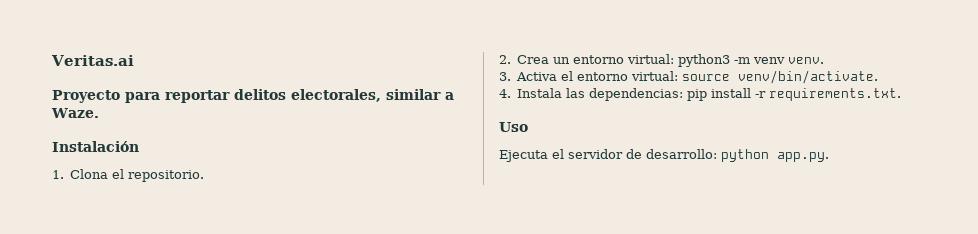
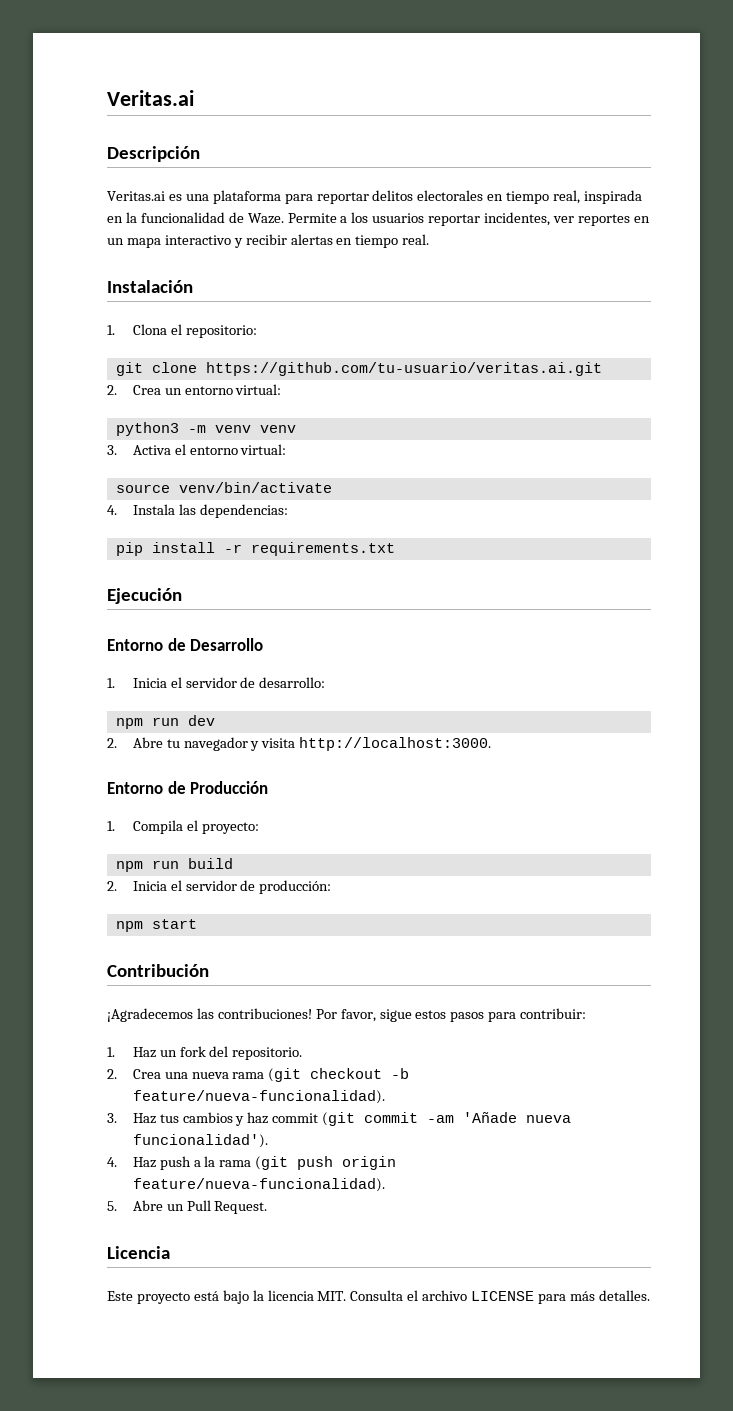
[52,89,454,103] [51,108,99,118] Proyecto para reportar delitos electorales, similar a Waze. -> [107,146,200,162] [107,190,643,204] [107,212,650,226] [107,234,430,248] Descripción // Veritas.ai es una plataforma para reportar delitos electorales en tiempo real, inspirada en la funcionalidad de Waze. Permite a los usuarios reportar incidentes, ver reportes en un mapa interactivo y recibir alertas en tiempo real.
[128,170,205,182] repositorio. -> [185,325,257,338] [115,362,602,376] repositorio: // git clone https://github.com/tu-usuario/veritas.ai.git
(675, 59) none -> (282, 389) //
[788,57,825,64] venv. -> [259,425,296,433] venv
[682,70,879,84] source venv/bin/activate. -> [115,482,332,493] // source venv/bin/activate
(684, 94) none -> (288, 511) //
[769,88,902,101] [499,122,528,132] [499,149,829,162] requirements.txt. // Uso // Ejecuta el servidor de desarrollo: python app.py. -> [250,542,395,556] [107,588,182,604] [107,638,264,651] [107,677,326,688] [115,715,215,729] [107,737,492,751] [107,781,269,794] [107,820,259,834] [115,858,233,872] [107,880,332,894] [115,919,197,932] [107,964,209,977] [107,1008,587,1022] [107,1046,303,1060] [107,1068,410,1082] [132,1090,385,1104] [107,1112,572,1126] [132,1134,268,1148] [107,1156,397,1170] [132,1178,385,1192] [107,1200,268,1214] [107,1246,170,1259] [107,1290,650,1304] requirements.txt // Ejecución // Entorno de Desarrollo // 1. Inicia el servidor de desarrollo: // npm run dev // 2. Abre tu navegador y visita http://localhost:3000. // Entorno de Producción // 1. Compila el proyecto: // npm run build // 2. Inicia el servidor de producción: // npm start // Contribución // ¡Agradecemos las contribuciones! Por favor, sigue estos pasos para contribuir: // 1. Haz un fork del repositorio. // 2. Crea una nueva rama (git checkout -b feature/nueva-funcionalidad). // 3. Haz tus cambios y haz commit (git commit -am 'Añade nueva funcionalidad'). // 4. Haz push a la rama (git push origin feature/nueva-funcionalidad). // 5. Abre un Pull Request. // Licencia // Este proyecto está bajo la licencia MIT. Consulta el archivo LICENSE para más detalles.

